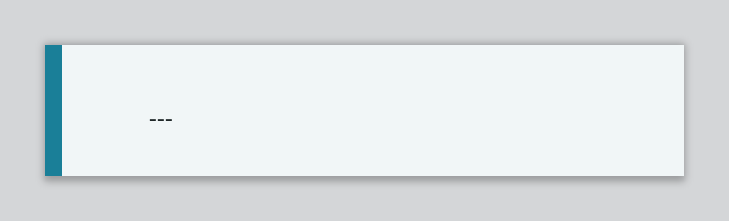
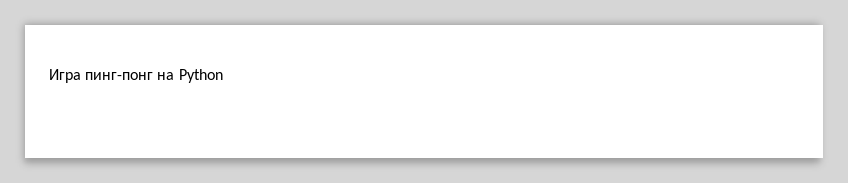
[149,119,173,126] --- -> [49,69,223,83] Игра пинг-понг на Python

